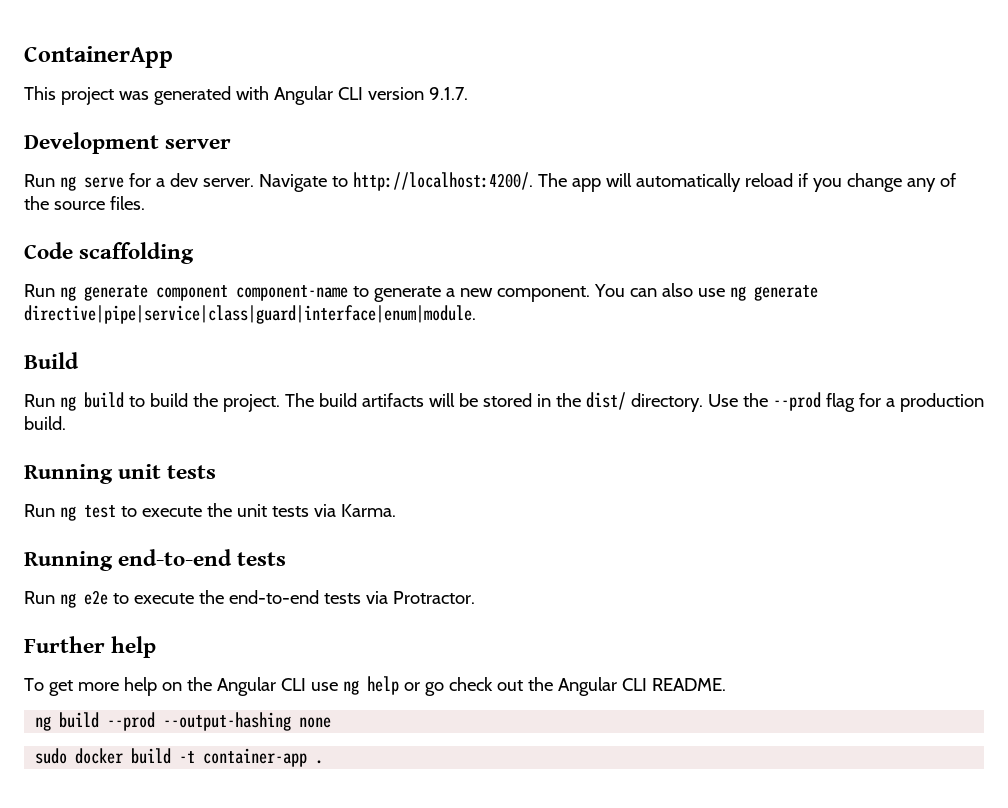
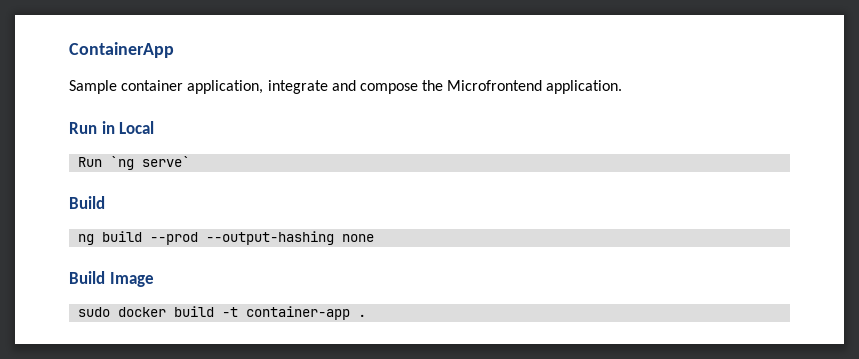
[24,86,468,105] [24,132,232,154] [24,172,956,192] [24,196,145,210] [24,242,195,264] [24,283,818,302] [24,305,476,324] [24,352,79,369] [24,392,984,412] [24,416,66,430] [24,464,217,484] [24,503,396,521] [24,549,287,571] [24,590,475,608] [24,636,157,658] [24,676,726,696] This project was generated with Angular CLI version 9.1.7. // Development server // Run ng serve for a dev server. Navigate to http://localhost:4200/. The app will automatically reload if you change any of the source files. // Code scaffolding // Run ng generate component component-name to generate a new component. You can also use ng generate directive|pipe|service|class|guard|interface|enum|module. // Build // Run ng build to build the project. The build artifacts will be stored in the dist/ directory. Use the --prod flag for a production build. // Running unit tests // Run ng test to execute the unit tests via Karma. // Running end-to-end tests // Run ng e2e to execute the end-to-end tests via Protractor. // Further help // To get more help on the Angular CLI use ng help or go check out the Angular CLI README. -> [69,80,623,94] [69,121,155,134] [78,156,191,170] [69,196,105,209] Sample container application, integrate and compose the Microfrontend application. // Run in Local // Run `ng serve` // Build
(332, 722) none -> [69,271,154,287] // Build Image

